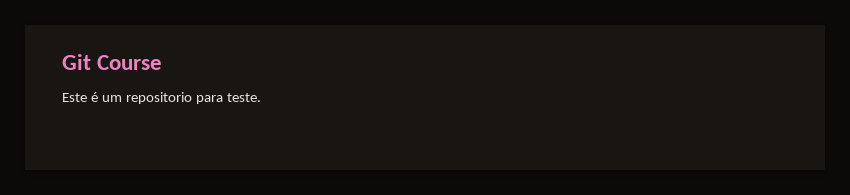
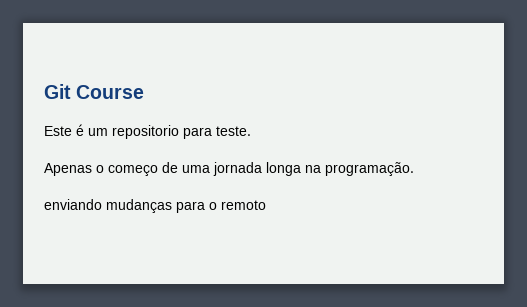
(261, 97) none -> [44,162,414,176] [44,199,266,213] // Apenas o começo de uma jornada longa na programação. // enviando mudanças para o remoto

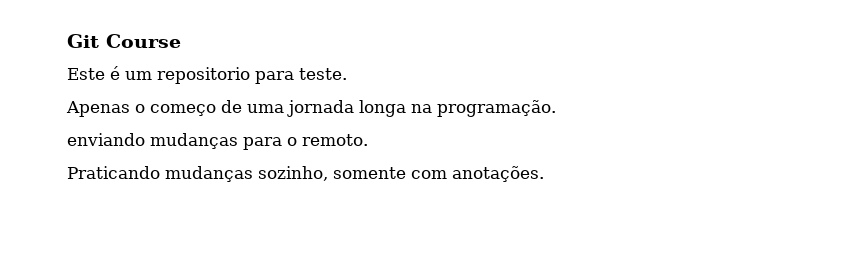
[221,200,266,210] remoto -> [302,134,368,146] [67,166,544,182] remoto. // Praticando mudanças sozinho, somente com anotações.

